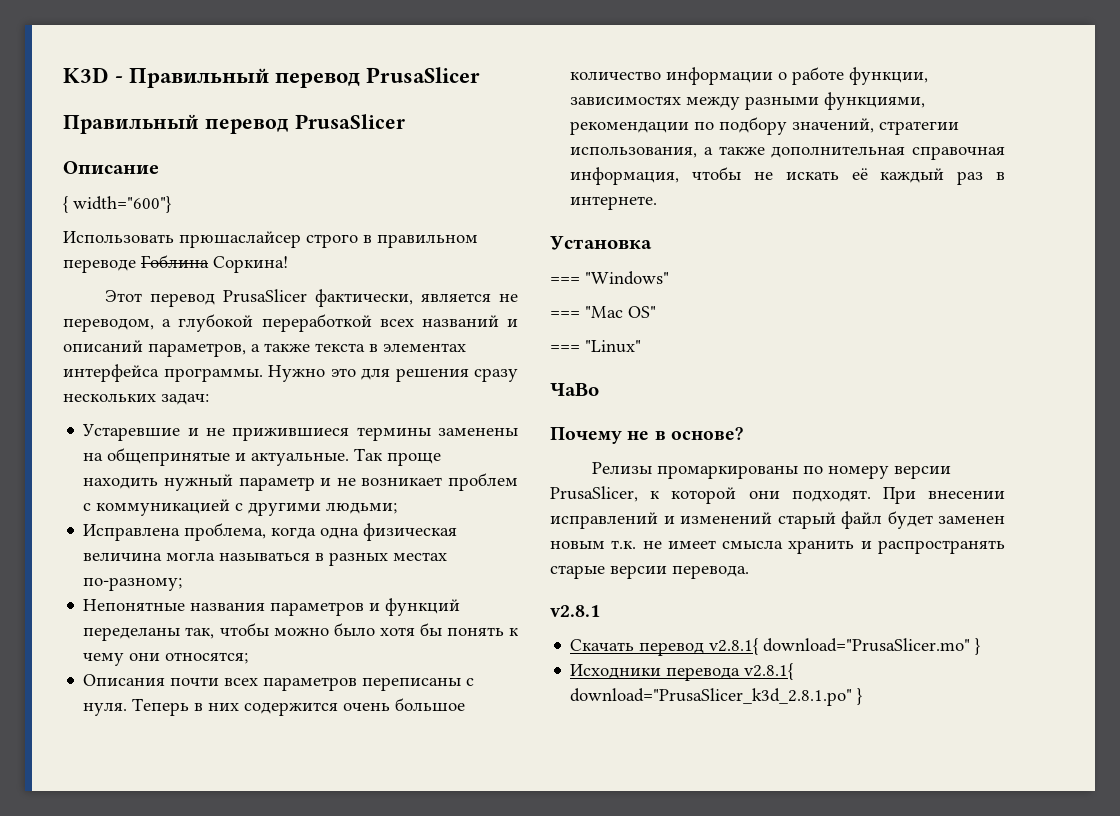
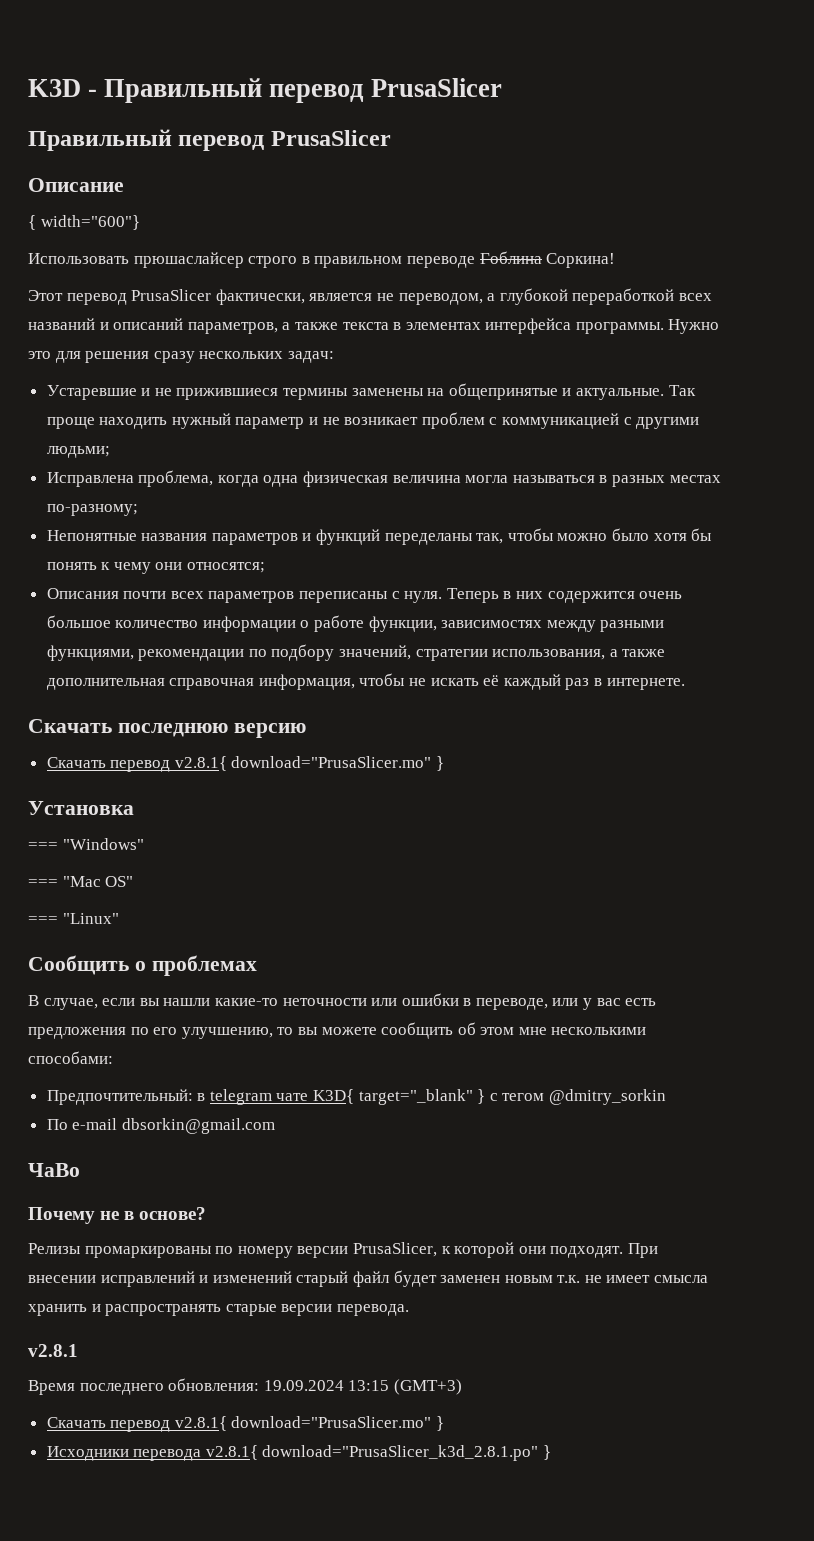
(658, 203) none -> [28,719,306,738] [46,756,445,772] // Скачать последнюю версию // Скачать перевод v2.8.1{ download="PrusaSlicer.mo" }
(641, 346) none -> [28,955,257,976] [28,993,657,1010] [28,1022,647,1039] [28,1051,113,1064] [46,1089,667,1105] [46,1118,275,1134] // Сообщить о проблемах // В случае, если вы нашли какие-то неточности или ошибки в переводе, или у вас есть предложения по его улучшению, то вы можете сообщить об этом мне несколькими способами: // Предпочтительный: в telegram чате K3D{ target="_blank" } с тегом @dmitry_sorkin // По e-mail dbsorkin@gmail.com
(600, 611) none -> [28,1378,462,1395] // Время последнего обновления: 19.09.2024 13:15 (GMT+3)

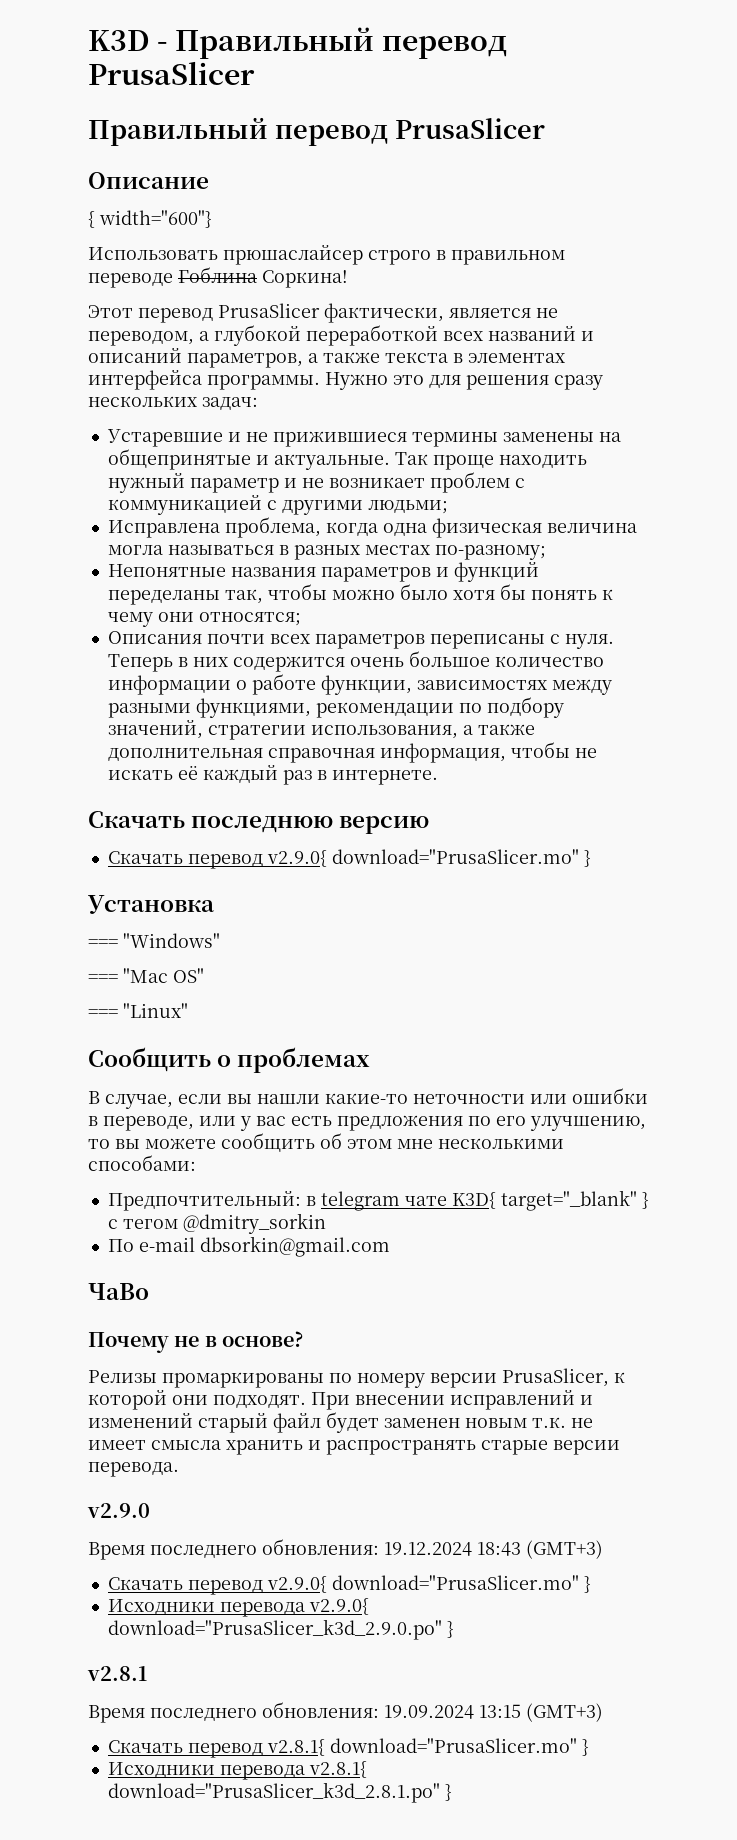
[174,756,227,771] v2.8.1{ -> [266,850,327,867] v2.9.0{
(409, 1310) none -> [87,1503,150,1518] [88,1539,603,1560] [107,1575,591,1595] [107,1598,369,1617] [107,1619,454,1640] // v2.9.0 // Время последнего обновления: 19.12.2024 18:43 (GMT+3) // Скачать перевод v2.9.0{ download="PrusaSlicer.mo" } // Исходники перевода v2.9.0{ download="PrusaSlicer_k3d_2.9.0.po" }

